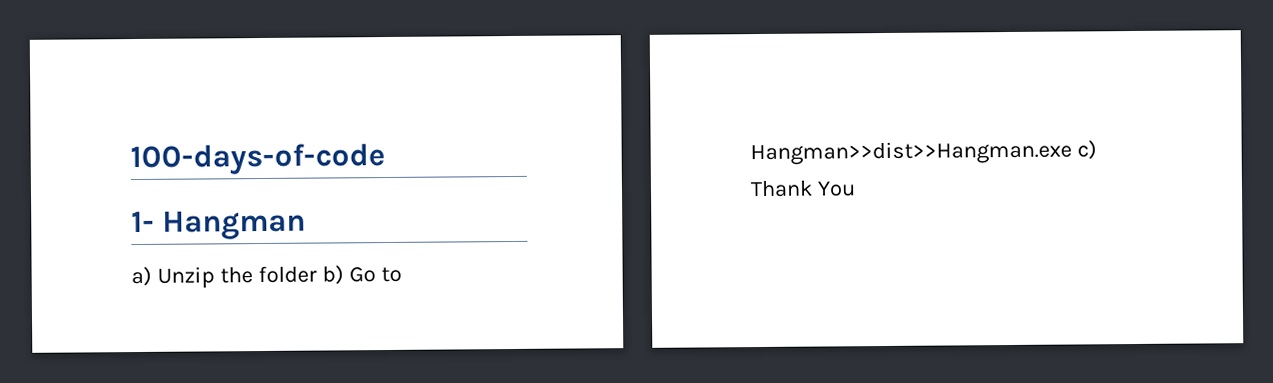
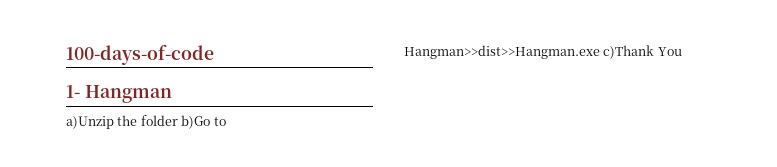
[131,265,402,289] [750,140,1097,166] [750,180,813,198] a) Unzip the folder b) Go to Hangman>>dist>>Hangman.exe c) Thank -> [66,115,226,129] [404,45,655,59] a)Unzip the folder b)Go to Hangman>>dist>>Hangman.exe c)Thank

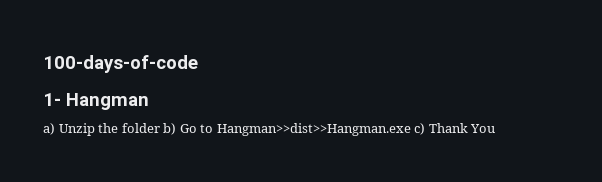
[66,115,226,129] [404,45,655,59] a)Unzip the folder b)Go to Hangman>>dist>>Hangman.exe c)Thank -> [43,123,468,136] a) Unzip the folder b) Go to Hangman>>dist>>Hangman.exe c) Thank

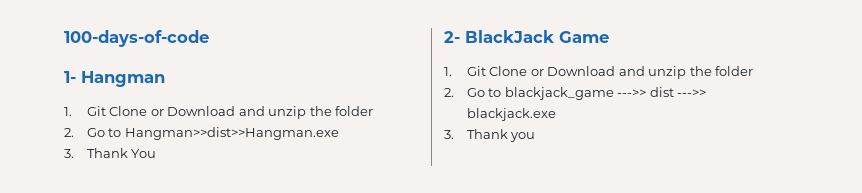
[43,123,177,136] a) Unzip the folder b) -> [64,106,374,119] [64,128,74,137] 1. Git Clone or Download and unzip the folder // 2.
[414,123,426,135] c) -> [64,149,74,158] // 3.
(496, 128) none -> [444,30,609,43] [444,66,754,79] [444,87,707,100] [466,108,556,121] [444,129,536,142] // 2- BlackJack Game // 1. Git Clone or Download and unzip the folder // 2. Go to blackjack_game --->> dist --->> blackjack.exe // 3. Thank you

